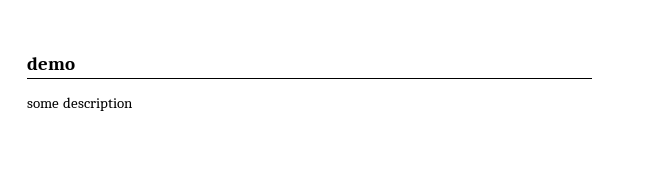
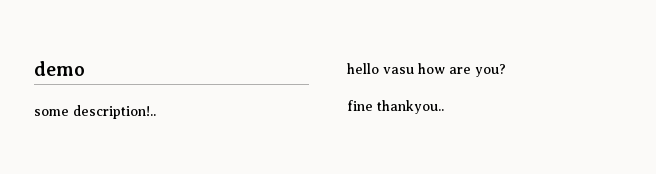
[62,97,133,111] description -> [73,105,156,119] [347,63,506,77] [347,100,444,114] description!.. // hello vasu how are you? // fine thankyou..

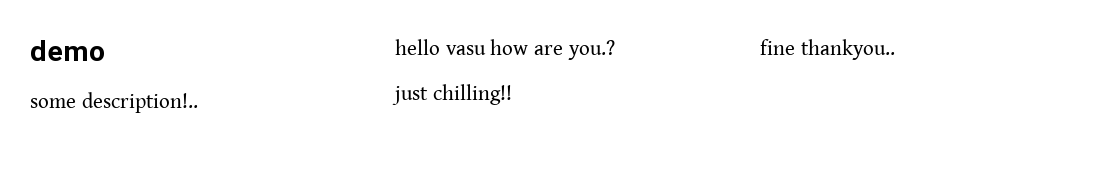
[475,64,506,77] you? -> [567,40,615,60] [392,84,512,105] you.? // just chilling!!

